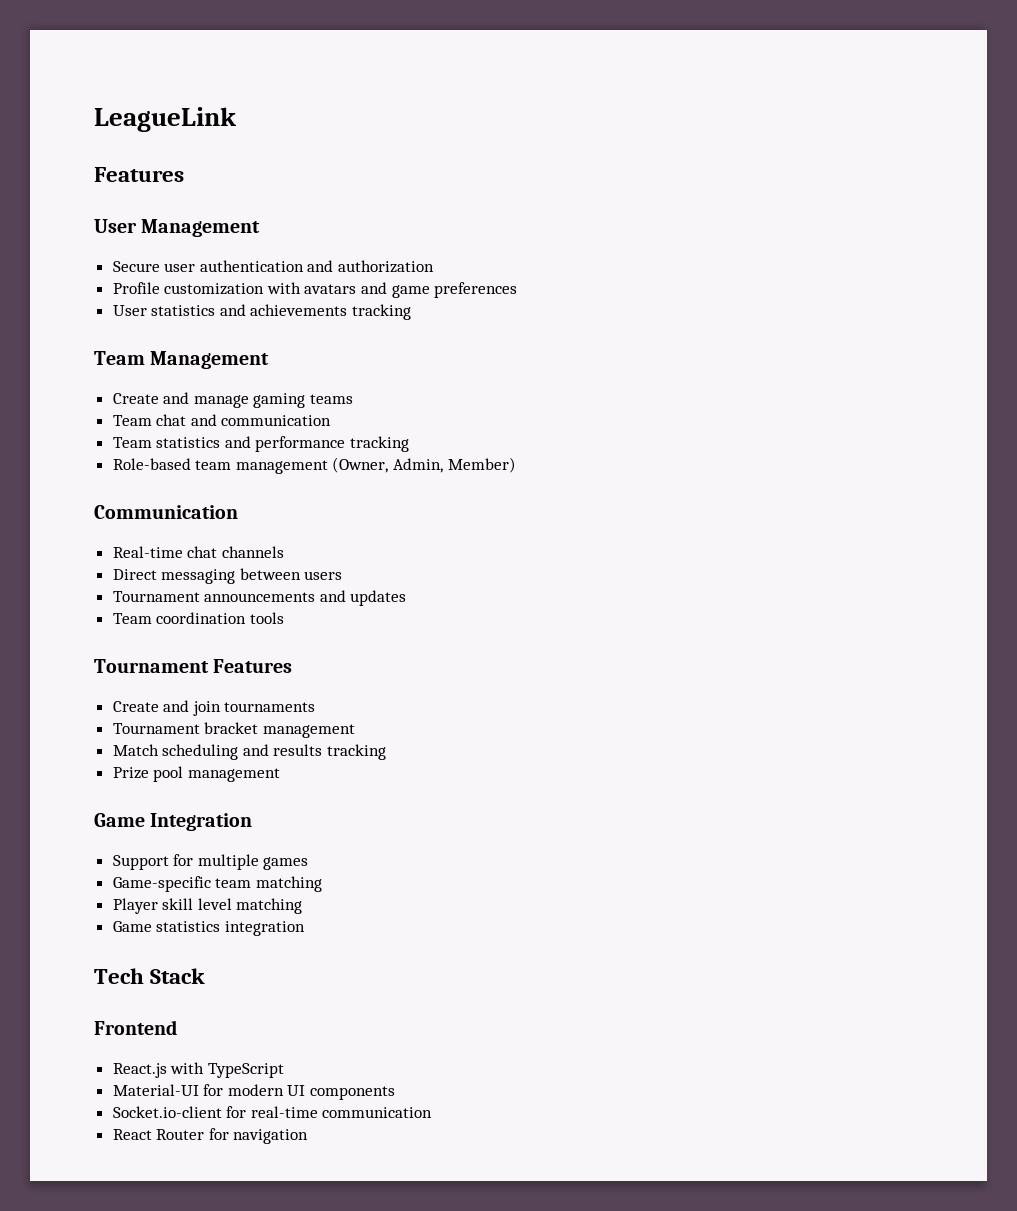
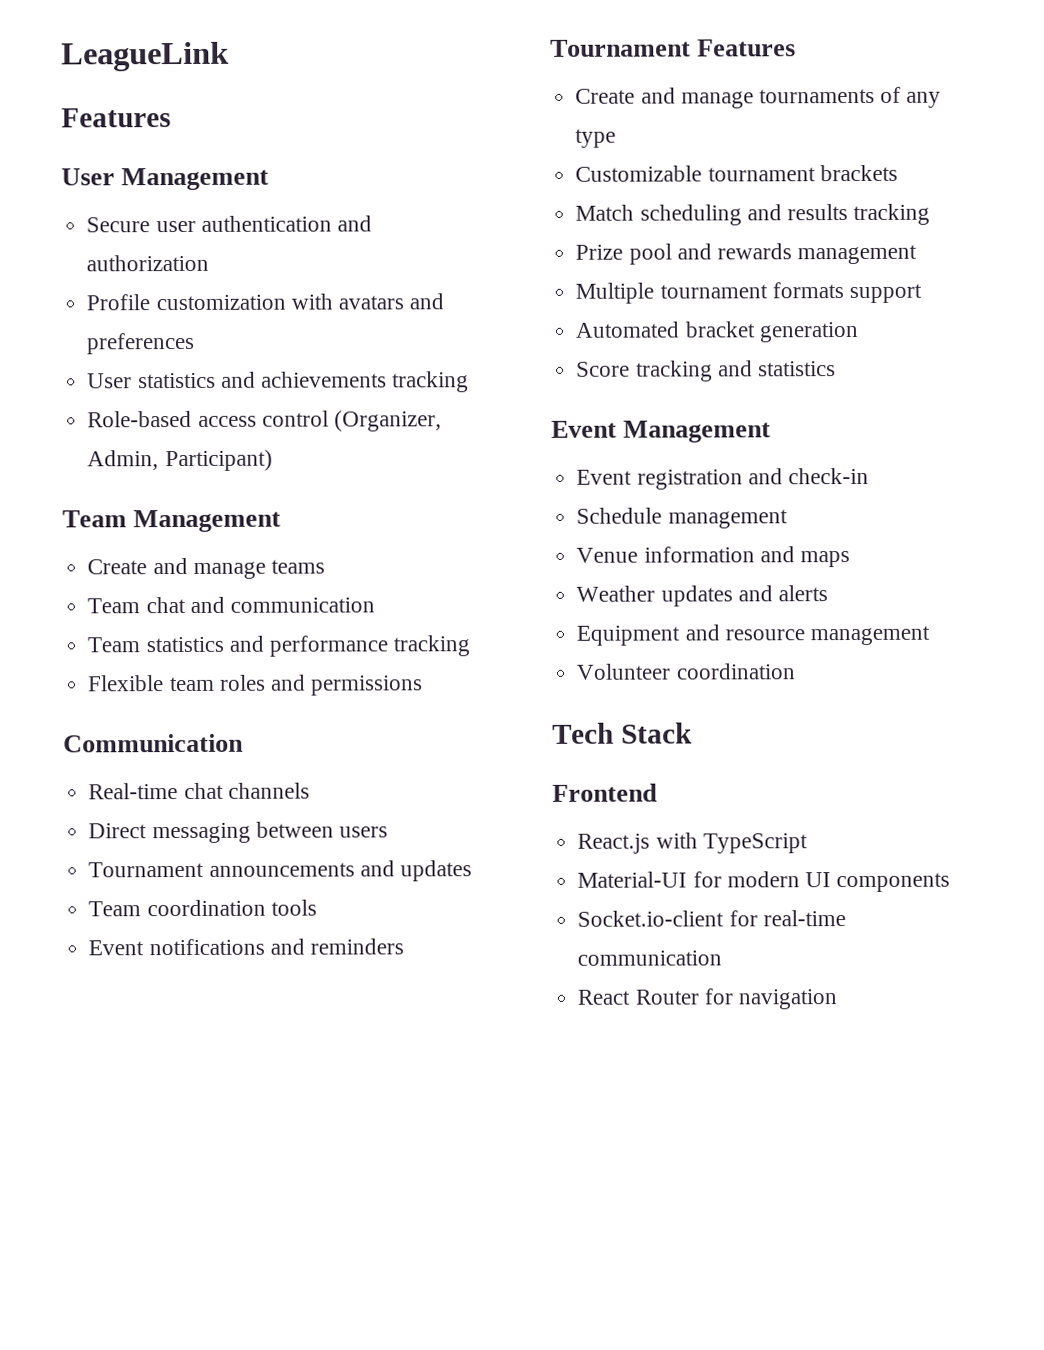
[391,285,430,298] game -> (445, 301) none
(412, 312) none -> [87,410,442,432] [87,449,273,472] // Role-based access control (Organizer, Admin, Participant)
[253,393,306,408] gaming -> (266, 570) none
[112,457,516,474] Role-based team management (Owner, Admin, Member) -> [87,674,424,696] Flexible team roles and permissions
(284, 618) none -> [88,938,404,956] // Event notifications and reminders
[192,701,221,716] join -> [680,91,754,109] manage
[112,722,355,738] // Tournament bracket management -> [880,86,942,108] [575,128,617,148] [575,164,898,182] of any type // Customizable tournament brackets
[187,768,280,782] [94,813,253,831] [112,854,309,870] [112,876,322,892] [112,898,303,914] [112,921,305,936] management // Game Integration // Support for multiple games // Game-specific team matching // Player skill level matching // Game statistics integration -> [676,243,918,265] [575,282,922,304] [575,321,859,343] [576,360,836,382] [551,420,772,443] [576,467,869,490] [576,507,788,529] [576,546,850,568] [576,585,828,607] [576,624,930,646] [576,663,796,680] and rewards management // Multiple tournament formats support // Automated bracket generation // Score tracking and statistics // Event Management // Event registration and check-in // Schedule management // Venue information and maps // Weather updates and alerts // Equipment and resource management // Volunteer coordination

